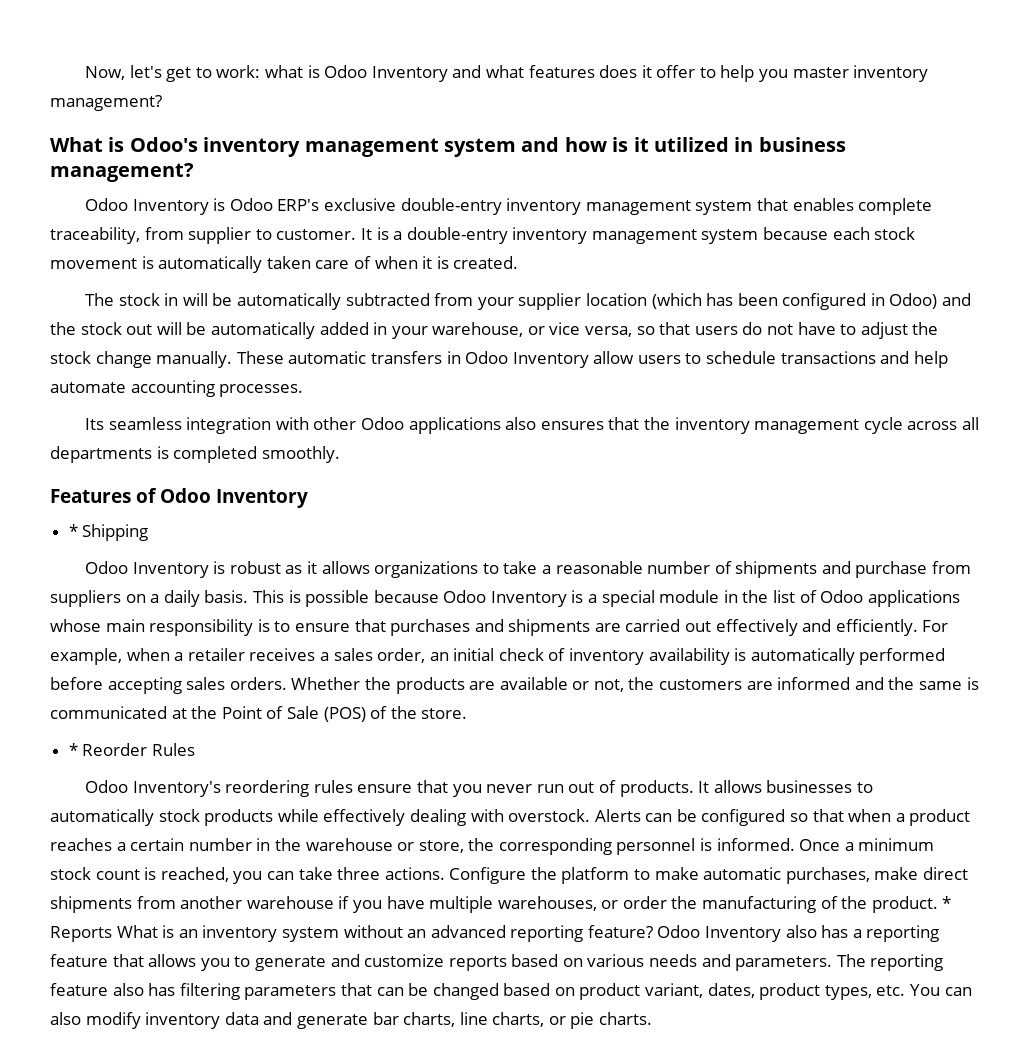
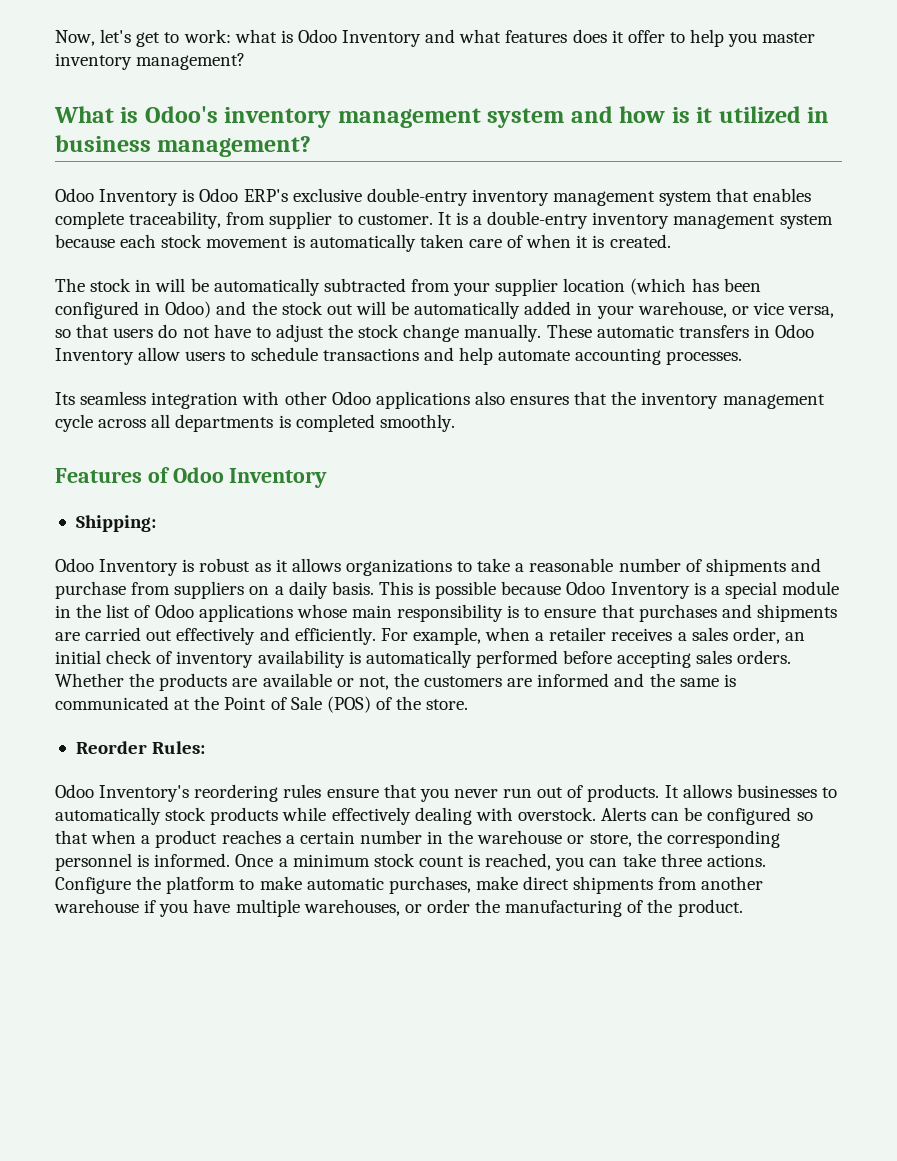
[68,524,149,541] * Shipping -> [75,515,156,532] Shipping:
[68,743,195,756] * Reorder Rules -> [75,741,206,754] Reorder Rules:
[942,896,952,909] [50,925,940,942] [50,954,944,971] [50,983,972,1000] [50,1012,653,1029] * Reports What is an inventory system without an advanced reporting feature? Odoo Inventory also has a reporting feature that allows you to generate and customize reports based on various needs and parameters. The reporting feature also has filtering parameters that can be changed based on product variant, dates, product types, etc. You can also modify inventory data and generate bar charts, line charts, or pie charts. -> (743, 908) none

